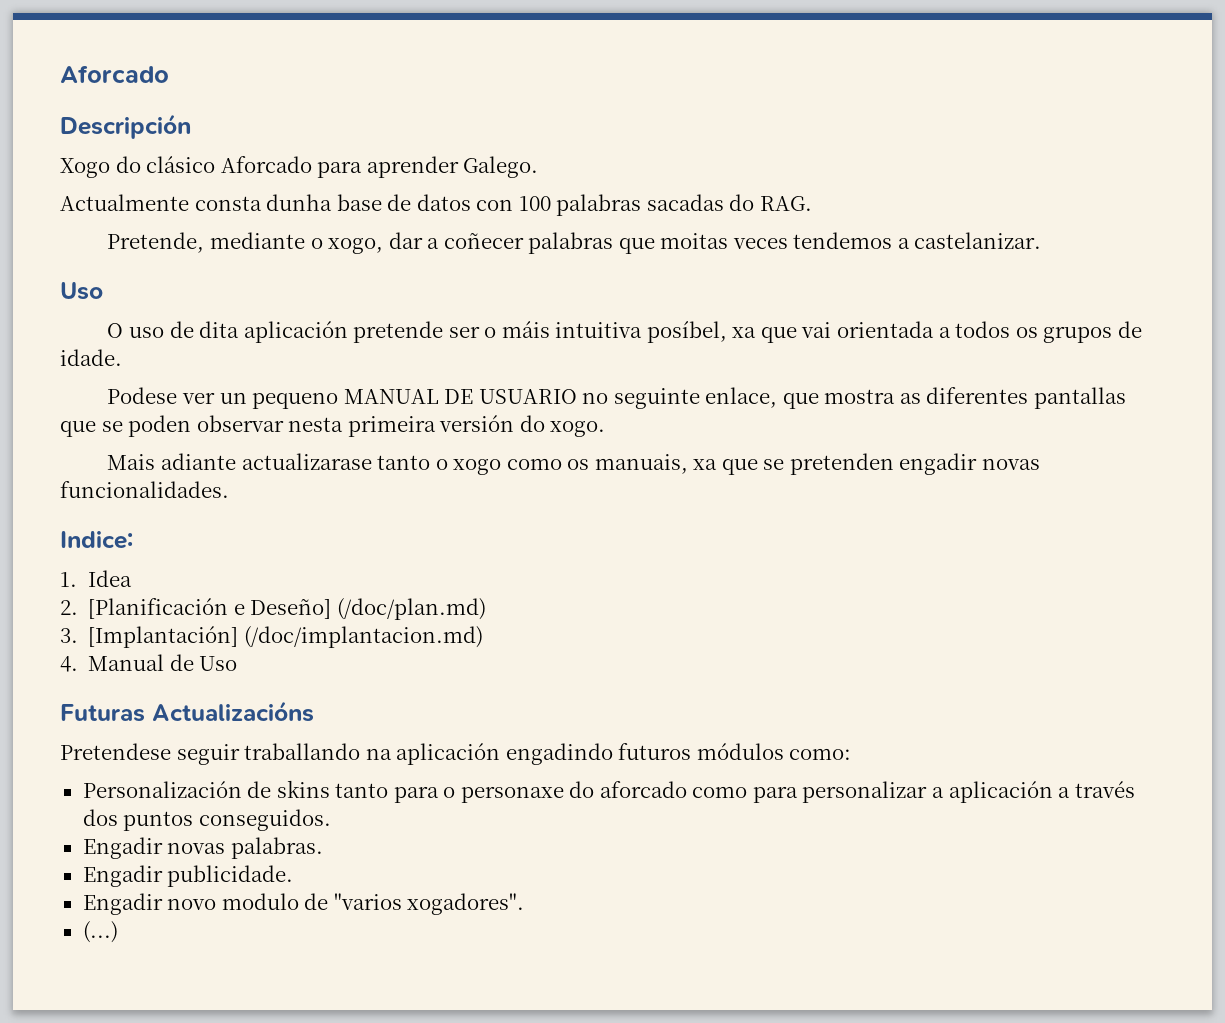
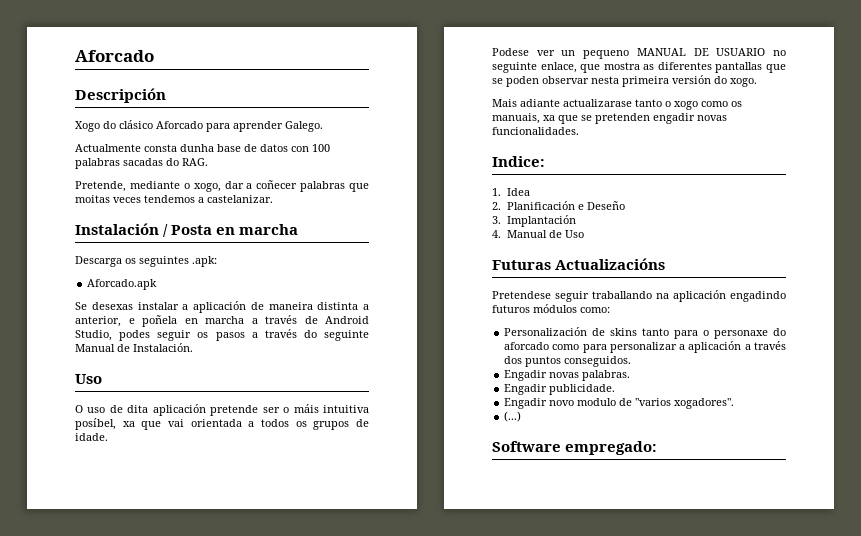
(1042, 240) none -> [75,223,299,237] [75,256,217,267] [87,279,158,290] [75,301,369,313] [75,315,369,327] [75,329,369,341] [75,343,193,352] // Instalación / Posta en marcha // Descarga os seguintes .apk: // Aforcado.apk // Se desexas instalar a aplicación de maneira distinta a anterior, e poñela en marcha a través de Android Studio, podes seguir os pasos a través do seguinte Manual de Instalación.
[88,598,486,620] [Planificación e Deseño] (/doc/plan.md) -> [506,201,625,210] Planificación e Deseño
[88,626,483,648] [Implantación] (/doc/implantacion.md) -> [506,215,576,227] Implantación
(118, 932) none -> [492,441,658,455] // Software empregado:

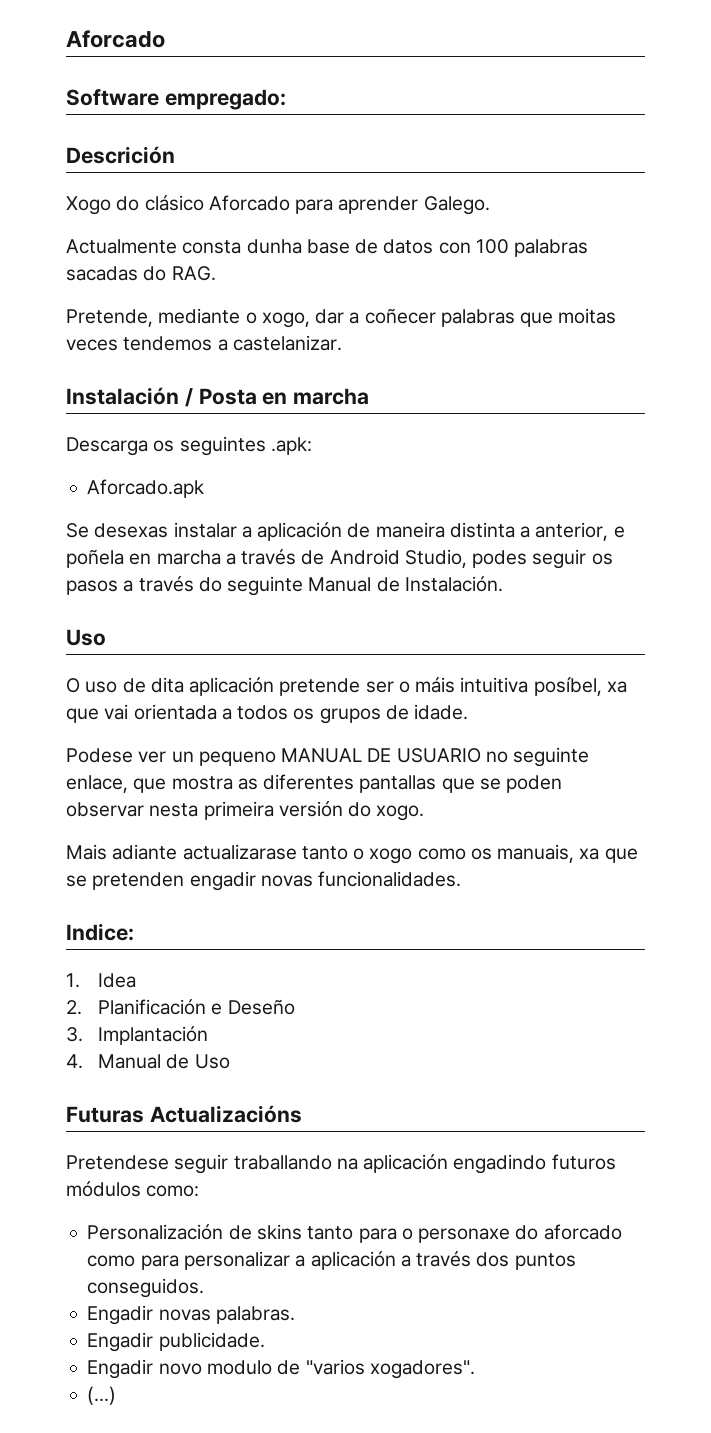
[75,88,166,103] Descripción -> [66,89,286,110] [66,146,175,164] Software empregado: // Descrición
[492,441,658,455] // Software empregado: -> (117, 1395) none

